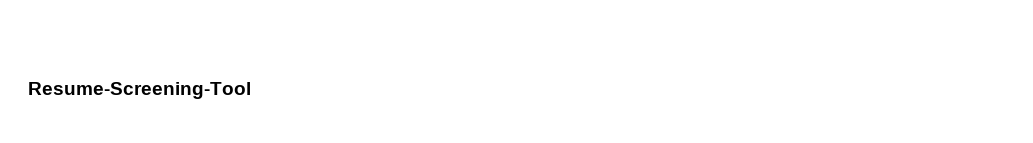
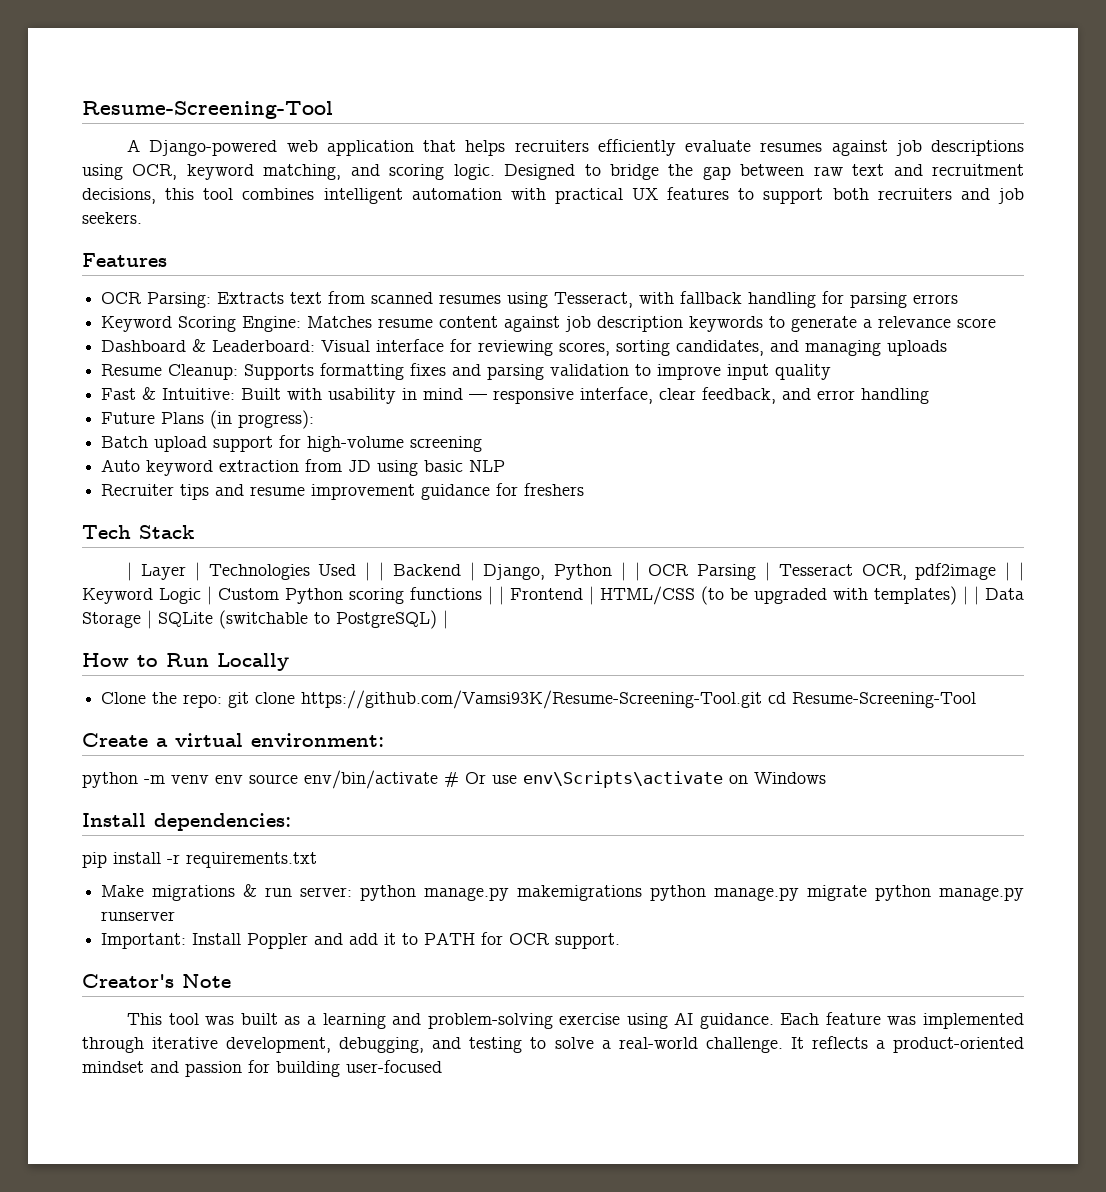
[28,82,251,99] Resume-Screening-Tool -> [82,101,333,119] [127,139,1024,156] [82,164,1024,180] [82,187,1024,204] [82,212,142,224] [82,253,167,267] [101,291,959,308] [101,316,997,332] [101,339,948,356] [101,363,832,380] [101,387,930,404] [101,410,315,429] [101,435,483,452] [101,459,506,476] [101,483,585,500] [82,525,194,539] [127,562,1025,581] [82,586,1024,605] [82,610,448,629] [82,653,289,671] [101,690,977,709] [82,733,384,747] [82,770,826,789] [82,813,291,831] [82,852,317,868] [101,884,1024,901] [101,911,176,921] [101,932,621,949] [82,974,231,988] [127,1012,1024,1029] [82,1036,1024,1053] [82,1060,442,1077] Resume-Screening-Tool // A Django-powered web application that helps recruiters efficiently evaluate resumes against job descriptions using OCR, keyword matching, and scoring logic. Designed to bridge the gap between raw text and recruitment decisions, this tool combines intelligent automation with practical UX features to support both recruiters and job seekers. // Features // OCR Parsing: Extracts text from scanned resumes using Tesseract, with fallback handling for parsing errors // Keyword Scoring Engine: Matches resume content against job description keywords to generate a relevance score // Dashboard & Leaderboard: Visual interface for reviewing scores, sorting candidates, and managing uploads // Resume Cleanup: Supports formatting fixes and parsing validation to improve input quality // Fast & Intuitive: Built with usability in mind — responsive interface, clear feedback, and error handling // Future Plans (in progress): // Batch upload support for high-volume screening // Auto keyword extraction from JD using basic NLP // Recruiter tips and resume improvement guidance for freshers // Tech Stack // | Layer | Technologies Used | | Backend | Django, Python | | OCR Parsing | Tesseract OCR, pdf2image | | Keyword Logic | Custom Python scoring functions | | Frontend | HTML/CSS (to be upgraded with templates) | | Data Storage | SQLite (switchable to PostgreSQL) | // How to Run Locally // Clone the repo: git clone https://github.com/Vamsi93K/Resume-Screening-Tool.git cd Resume-Screening-Tool // Create a virtual environment: // python -m venv env source env/bin/activate # Or use env\Scripts\activate on Windows // Install dependencies: // pip install -r requirements.txt // Make migrations & run server: python manage.py makemigrations python manage.py migrate python manage.py runserver // Important: Install Poppler and add it to PATH for OCR support. // Creator's Note // This tool was built as a learning and problem-solving exercise using AI guidance. Each feature was implemented through iterative development, debugging, and testing to solve a real-world challenge. It reflects a product-oriented mindset and passion for building user-focused

